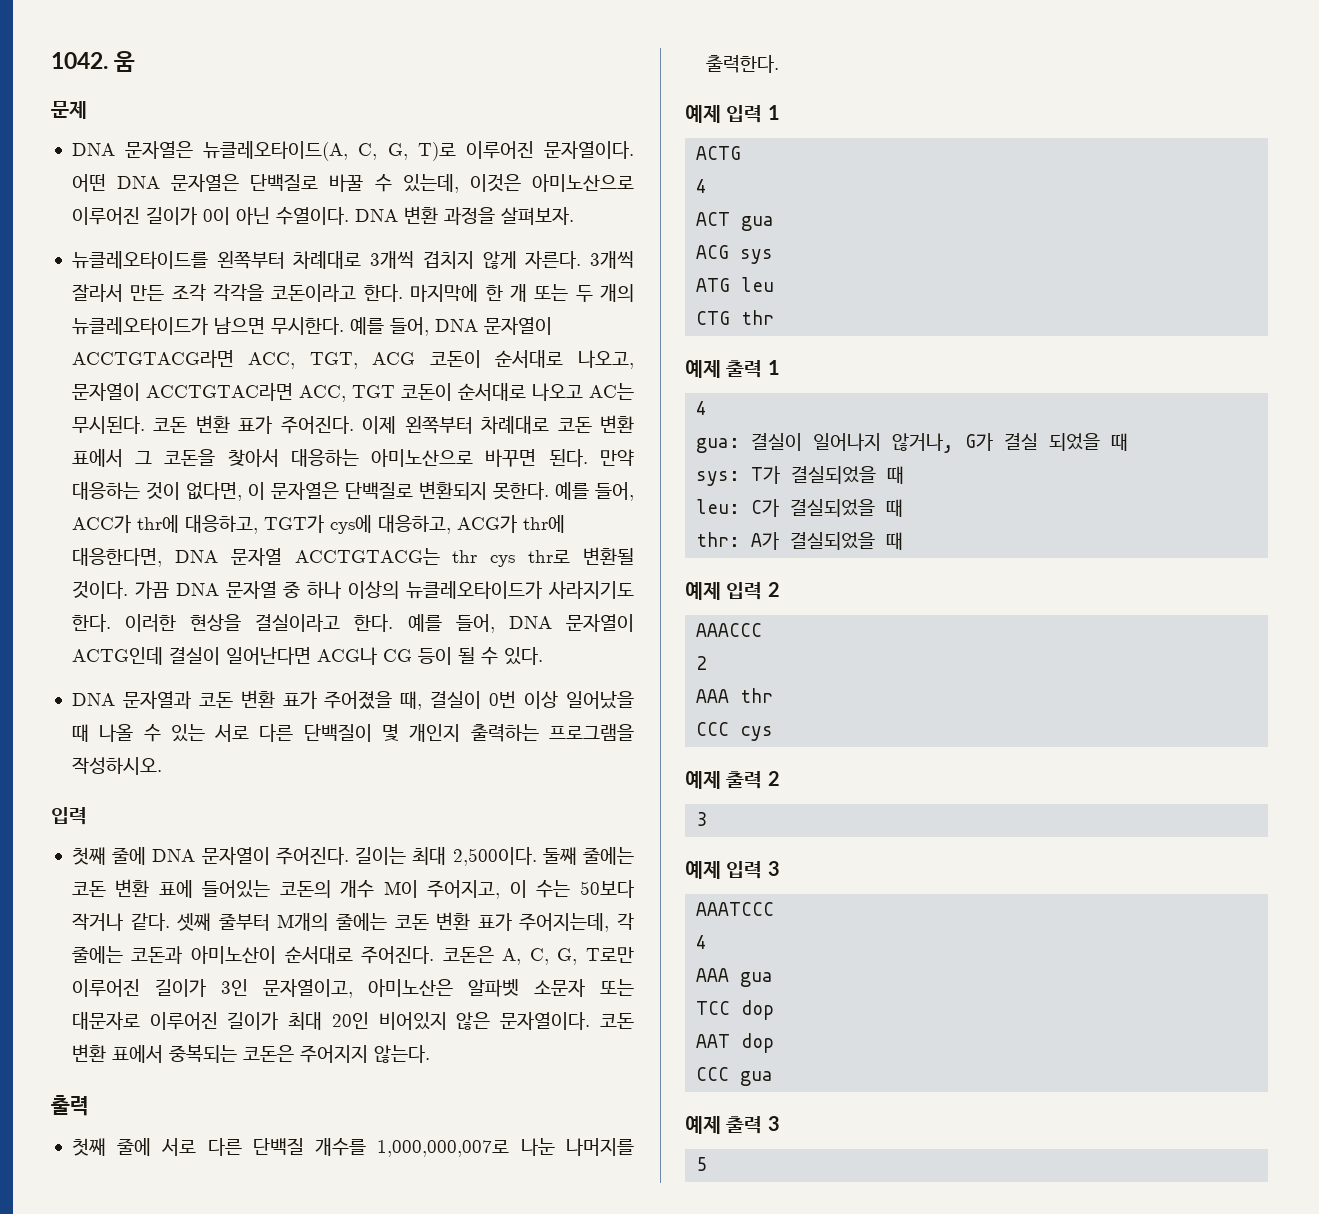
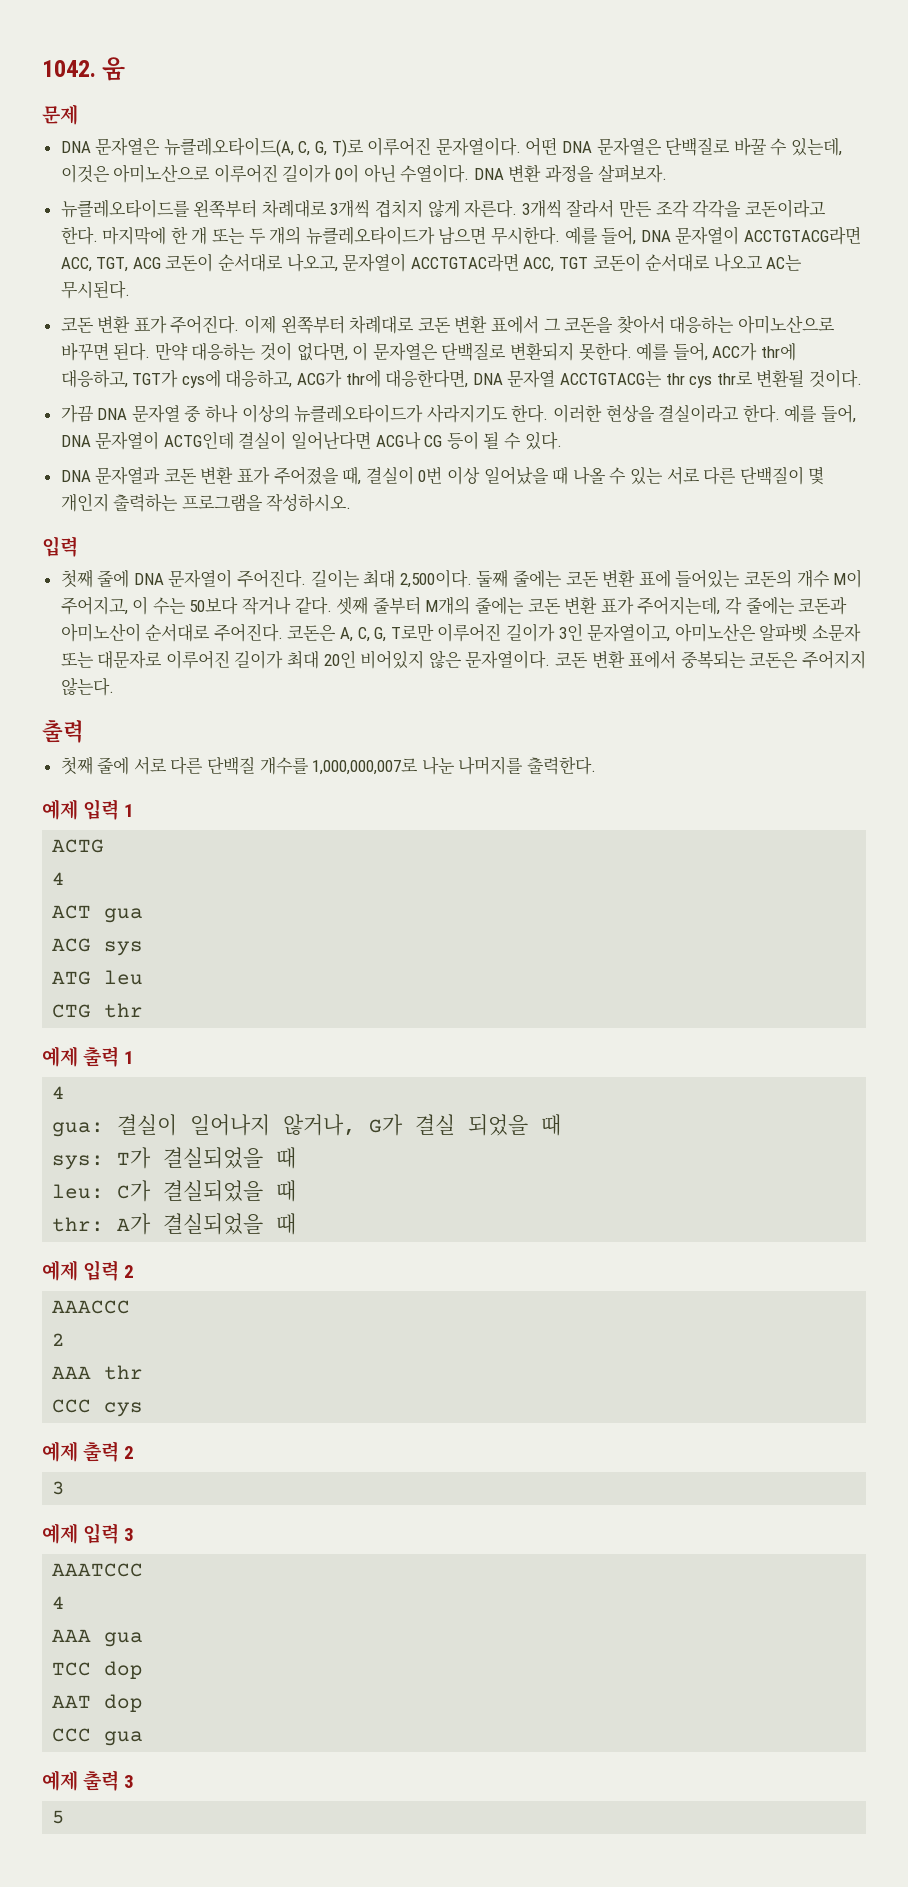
(145, 425) none -> (130, 290) //
(128, 590) none -> (862, 378) //

